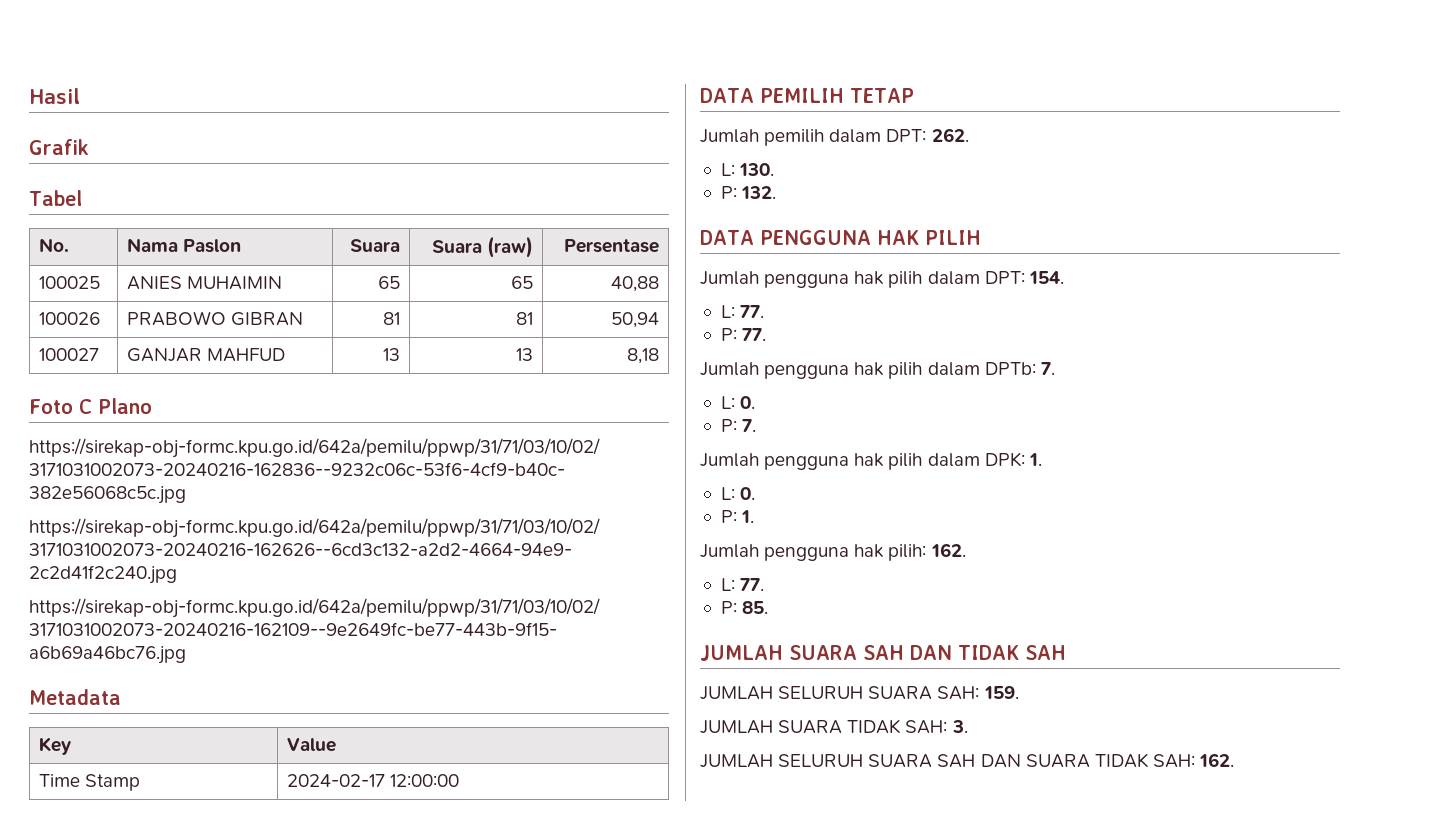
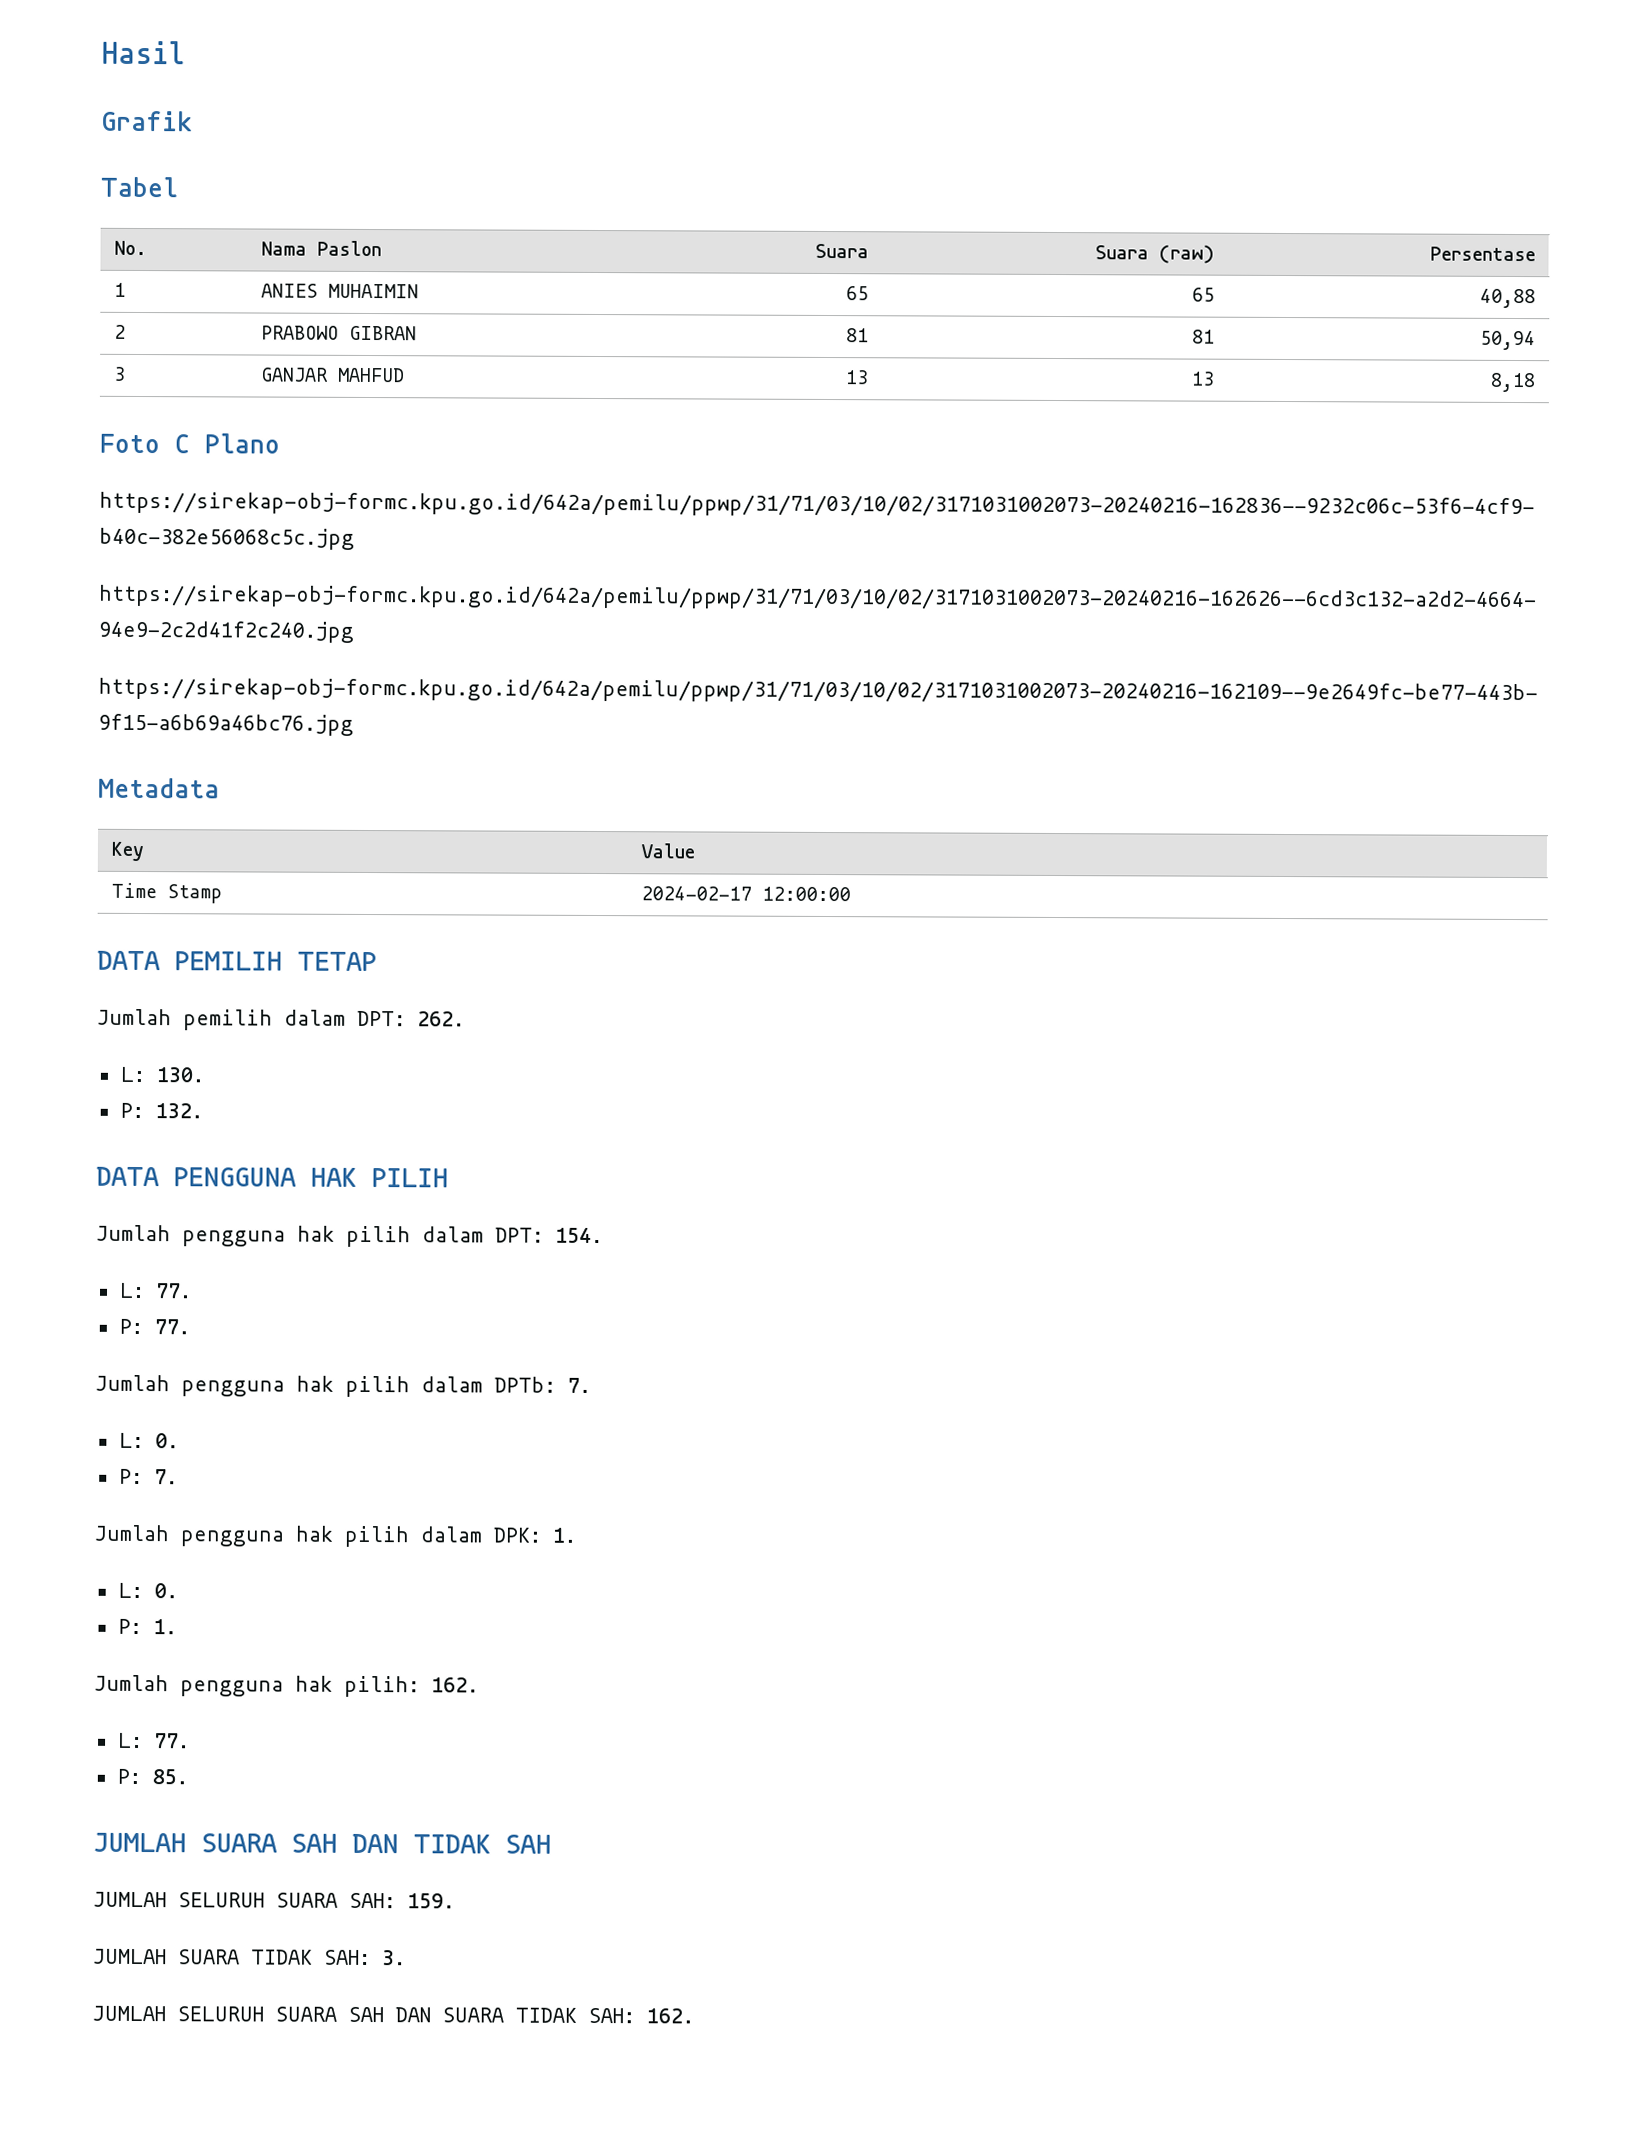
[38,276,100,289] 100025 -> [114,282,127,297] 1
[38,312,100,325] 100026 -> [114,324,127,339] 2
[38,348,99,361] 100027 -> [113,366,127,381] 3

